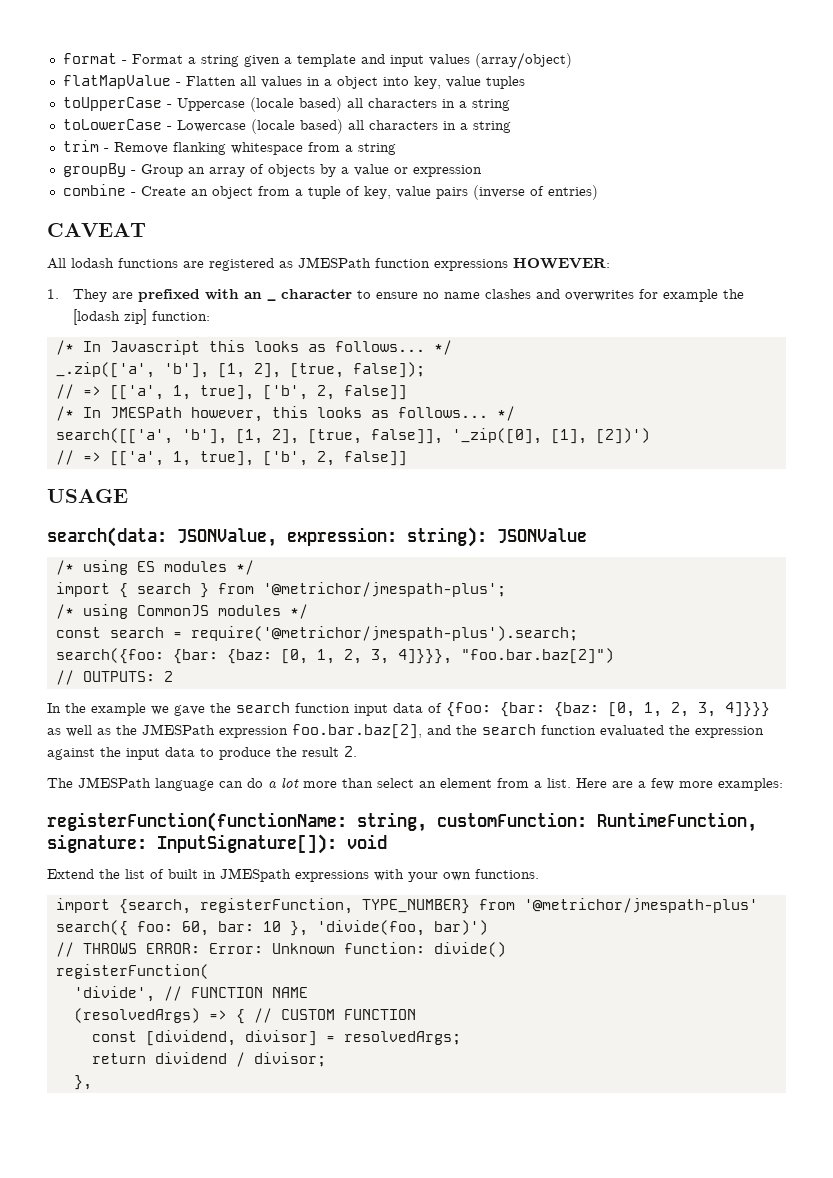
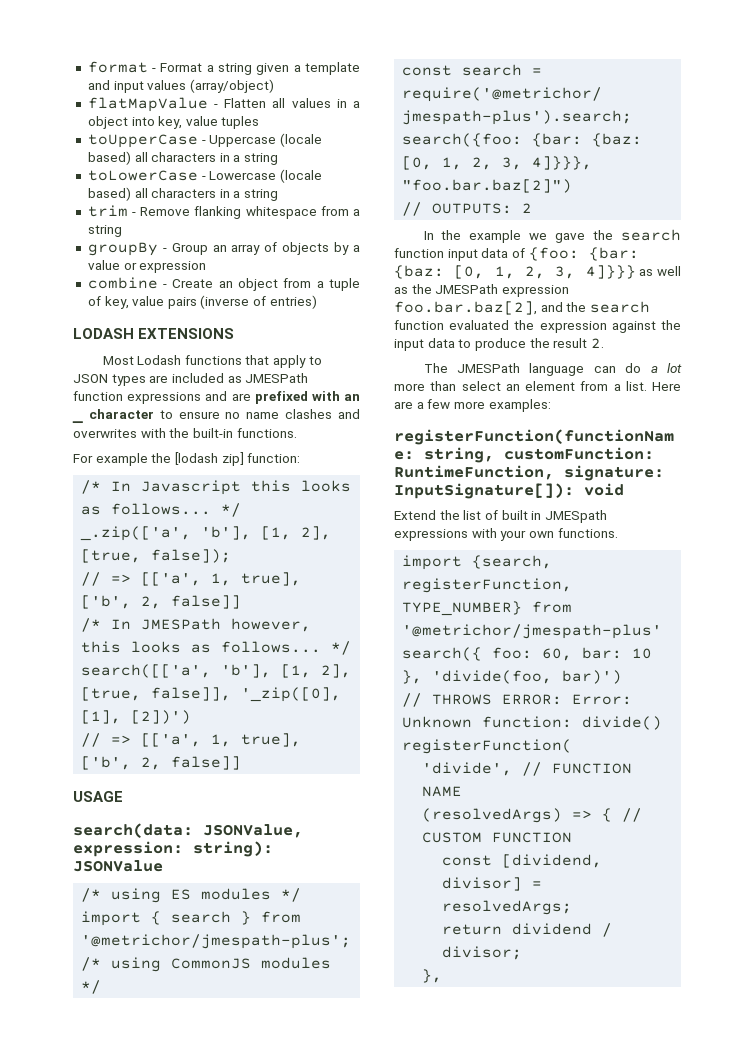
[47,223,146,237] [47,258,274,271] CAVEAT // All lodash functions are registered -> [73,328,235,339] [102,355,322,368] [73,373,224,386] LODASH EXTENSIONS // Most Lodash functions that apply to JSON types are included
[513,258,610,269] [47,289,107,302] HOWEVER: // 1. They -> [205,391,228,401] and
[638,289,658,299] for -> [140,428,297,438] [73,454,93,463] with the built-in functions. // For

